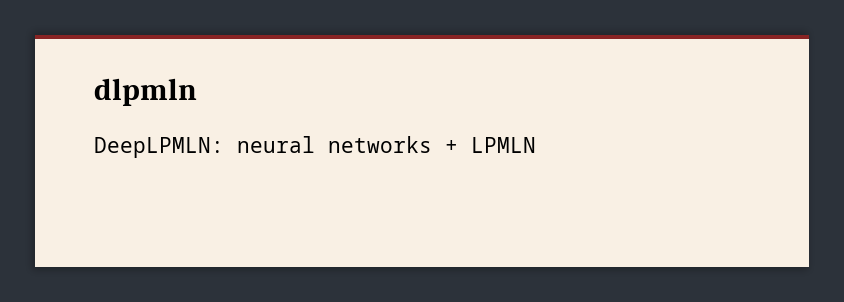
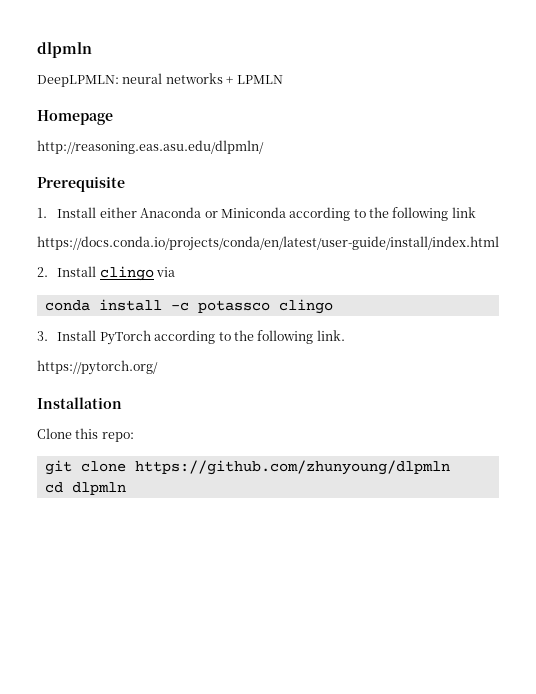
(536, 145) none -> [37,110,113,125] [37,140,264,154] [37,176,125,192] [37,207,476,221] [37,236,499,251] [37,266,176,281] [44,299,333,314] [37,330,345,345] [37,360,158,375] [37,397,122,409] [37,428,134,442] [44,460,450,475] [44,482,126,495] // Homepage // http://reasoning.eas.asu.edu/dlpmln/ // Prerequisite // 1. Install either Anaconda or Miniconda according to the following link // https://docs.conda.io/projects/conda/en/latest/user-guide/install/index.html // 2. Install clingo via // conda install -c potassco clingo // 3. Install PyTorch according to the following link. // https://pytorch.org/ // Installation // Clone this repo: // git clone https://github.com/zhunyoung/dlpmln // cd dlpmln

